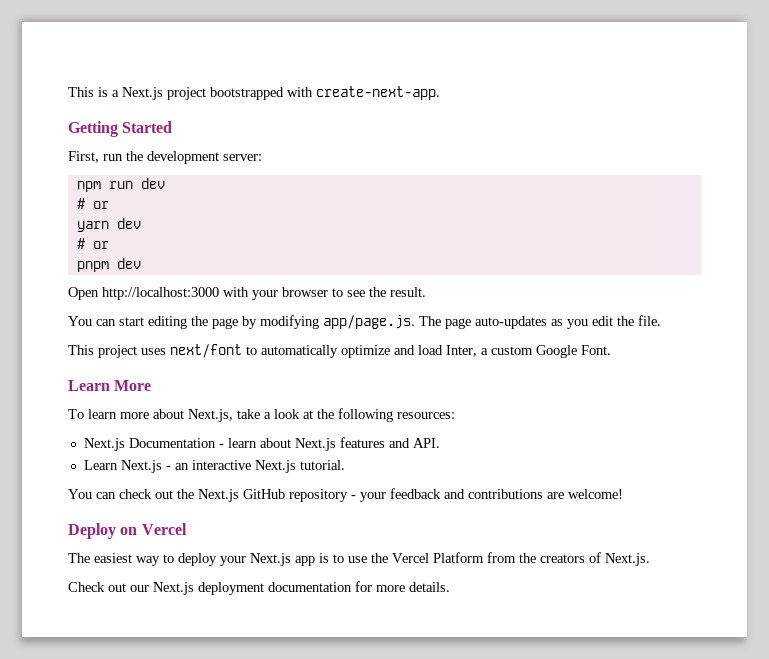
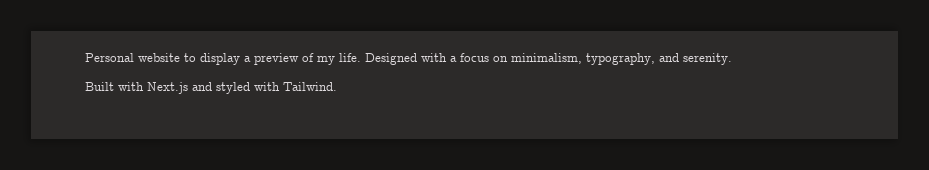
[68,86,440,100] [68,121,173,137] [68,151,262,164] [76,178,165,192] [76,198,109,209] [76,218,141,232] [76,238,109,249] [76,258,141,272] [68,287,426,300] [68,315,661,329] [68,344,611,358] [68,380,152,391] [68,408,455,422] [83,437,440,451] [83,460,345,473] [68,488,623,502] [68,523,187,539] [68,552,650,566] [68,581,450,595] This is a Next.js project bootstrapped with create-next-app. // Getting Started // First, run the development server: // npm run dev // # or // yarn dev // # or // pnpm dev // Open http://localhost:3000 with your browser to see the result. // You can start editing the page by modifying app/page.js. The page auto-updates as you edit the file. // This project uses next/font to automatically optimize and load Inter, a custom Google Font. // Learn More // To learn more about Next.js, take a look at the following resources: // Next.js Documentation - learn about Next.js features and API. // Learn Next.js - an interactive Next.js tutorial. // You can check out the Next.js GitHub repository - your feedback and contributions are welcome! // Deploy on Vercel // The easiest way to deploy your Next.js app is to use the Vercel Platform from the creators of Next.js. // Check out our Next.js deployment documentation for more details. -> [85,53,732,65] [85,82,337,94] Personal website to display a preview of my life. Designed with a focus on minimalism, typography, and serenity. // Built with Next.js and styled with Tailwind.

